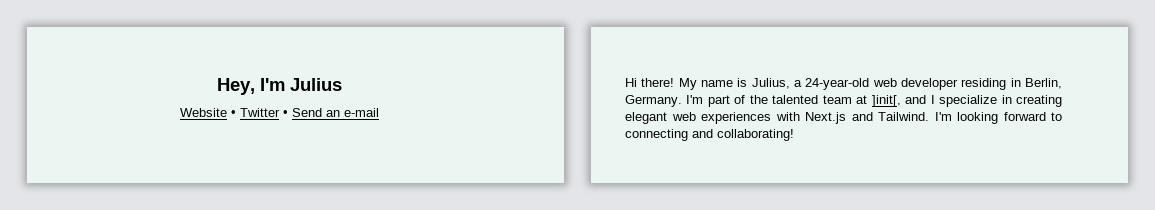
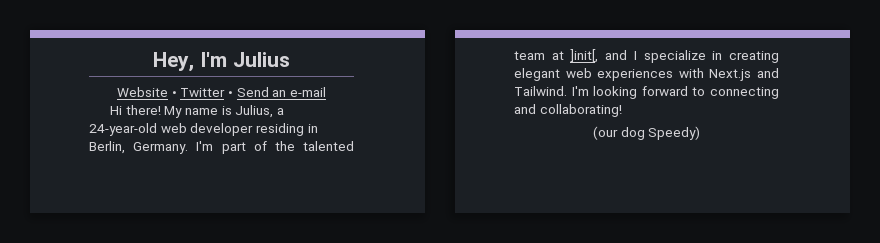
(794, 135) none -> [592,126,701,140] // (our dog Speedy)

